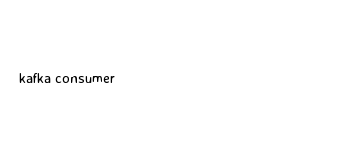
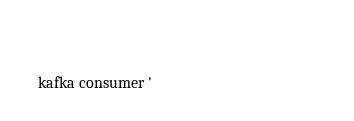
(115, 79) none -> [148,77,153,88] '

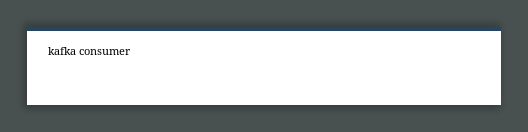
[148,77,153,88] ' -> (131, 52) none

